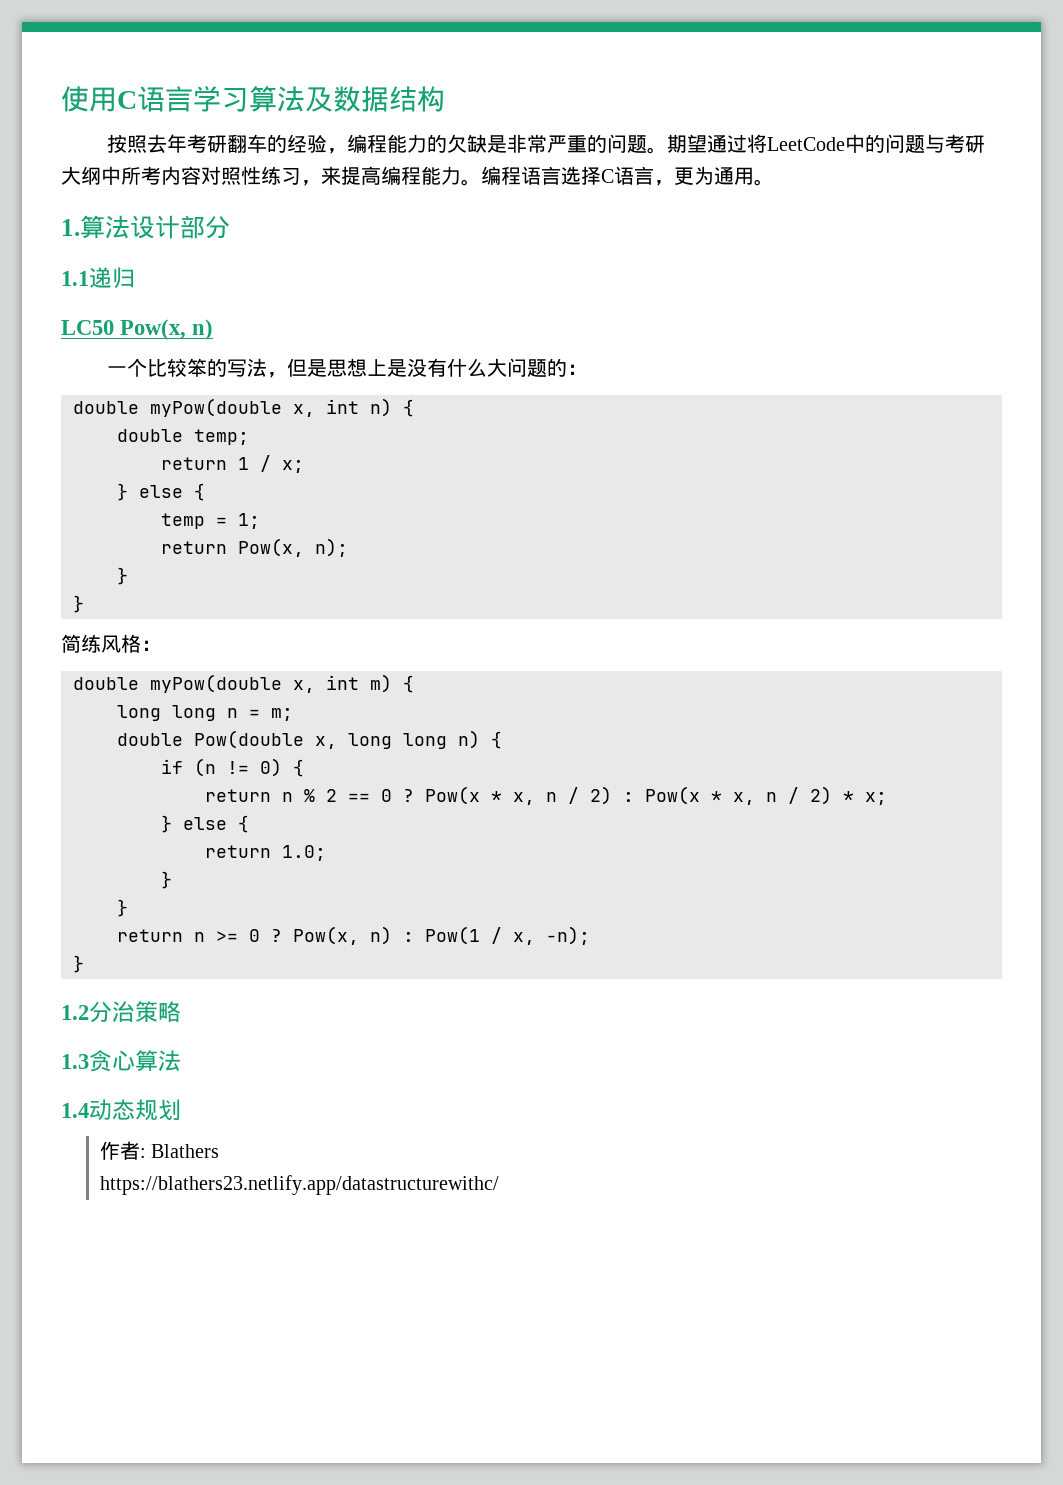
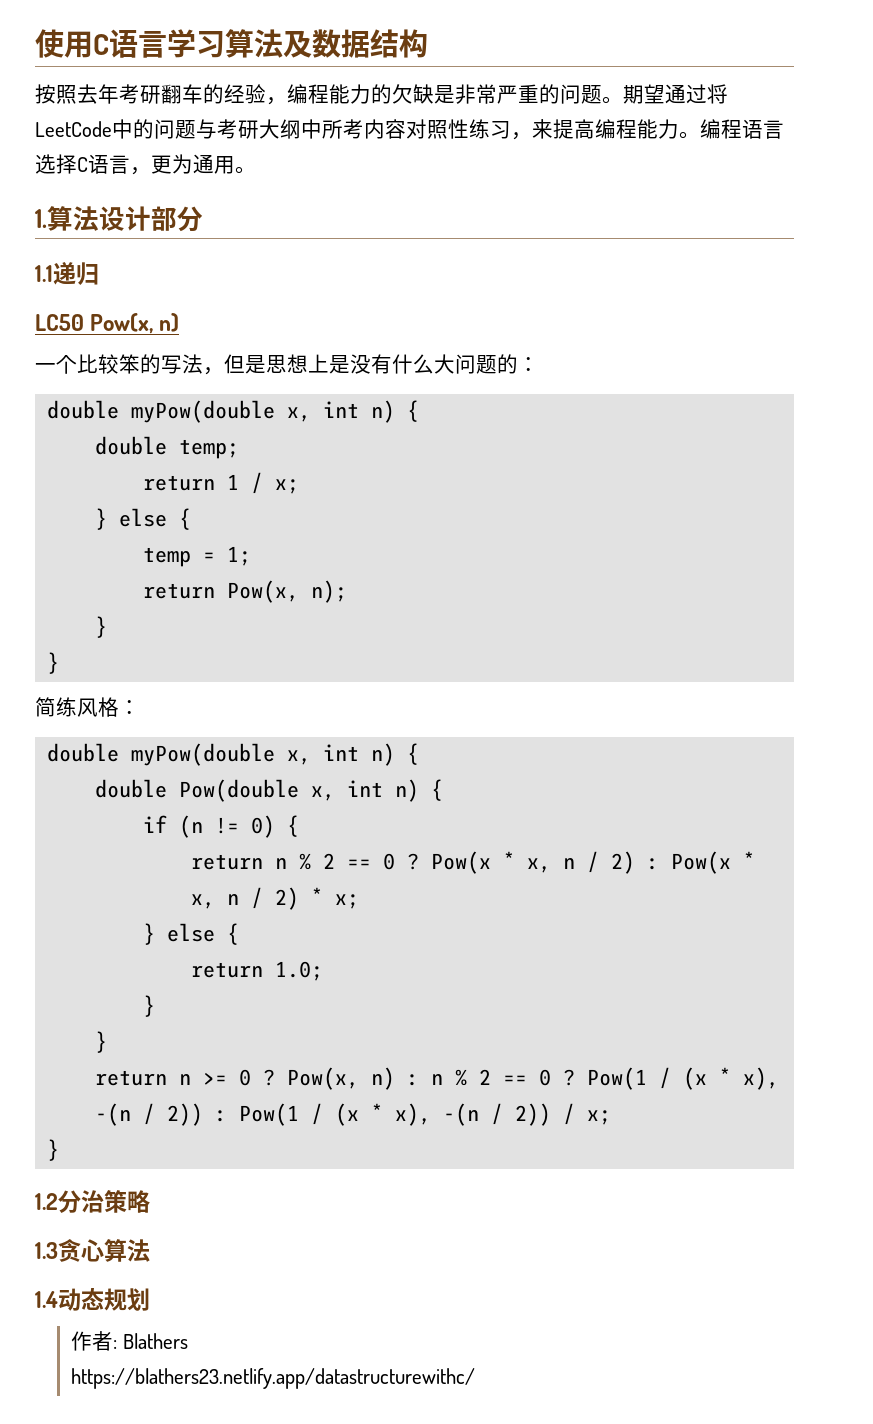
[370,674,414,693] [117,705,293,721] m) { // long long n = m; -> [371,743,420,766] n) {
[348,733,447,749] long long -> [347,780,384,797] int
[425,926,590,945] Pow(1 / x, -n); -> [431,1067,780,1090] [95,1103,612,1126] n % 2 == 0 ? Pow(1 / (x * x), -(n / 2)) : Pow(1 / (x * x), -(n / 2)) / x;

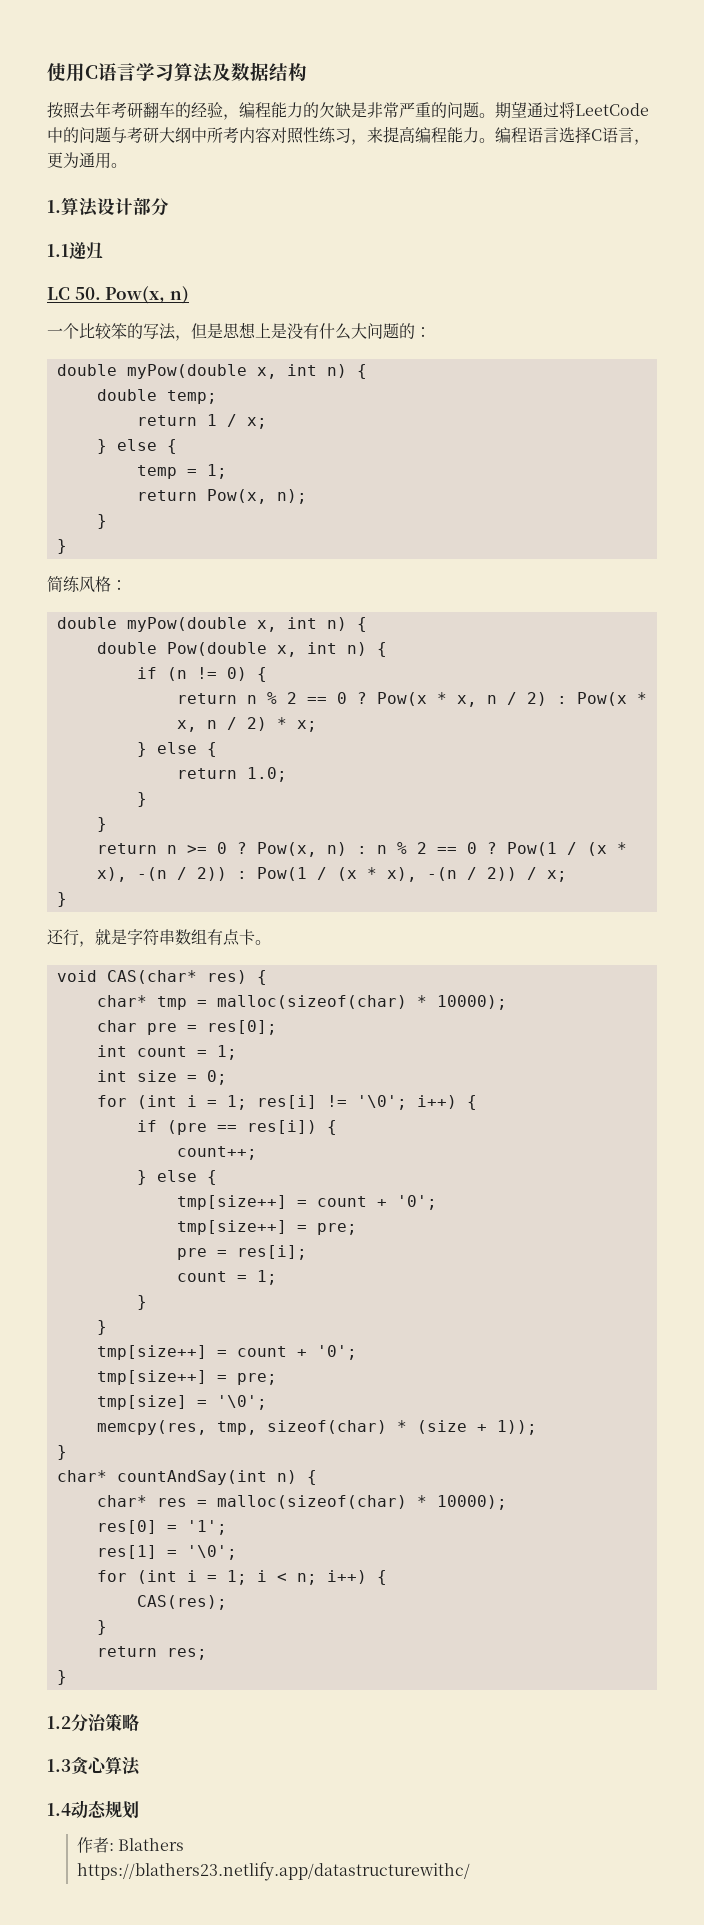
[35,314,84,331] LC50 -> [47,287,101,300] LC 50.
(60, 1150) none -> [47,929,271,947] [56,970,267,985] [96,995,507,1010] [96,1020,277,1035] [96,1045,237,1060] [96,1070,227,1085] [96,1095,477,1110] [136,1120,337,1135] [176,1146,257,1160] [136,1170,217,1185] [176,1195,437,1210] [176,1220,357,1235] [176,1245,307,1260] [176,1270,277,1285] [136,1295,147,1310] [96,1320,107,1335] [96,1345,357,1360] [96,1370,277,1385] [96,1395,267,1410] [96,1420,537,1435] [56,1445,67,1460] [56,1470,317,1485] [96,1495,507,1510] [96,1520,227,1535] [96,1545,237,1560] [96,1570,387,1585] [136,1595,227,1610] [96,1620,107,1635] [96,1646,207,1660] [56,1670,67,1685] // 还行，就是字符串数组有点卡。 // void CAS(char* res) { // char* tmp = malloc(sizeof(char) * 10000); // char pre = res[0]; // int count = 1; // int size = 0; // for (int i = 1; res[i] != '\0'; i++) { // if (pre == res[i]) { // count++; // } else { // tmp[size++] = count + '0'; // tmp[size++] = pre; // pre = res[i]; // count = 1; // } // } // tmp[size++] = count + '0'; // tmp[size++] = pre; // tmp[size] = '\0'; // memcpy(res, tmp, sizeof(char) * (size + 1)); // } // char* countAndSay(int n) { // char* res = malloc(sizeof(char) * 10000); // res[0] = '1'; // res[1] = '\0'; // for (int i = 1; i < n; i++) { // CAS(res); // } // return res; // }

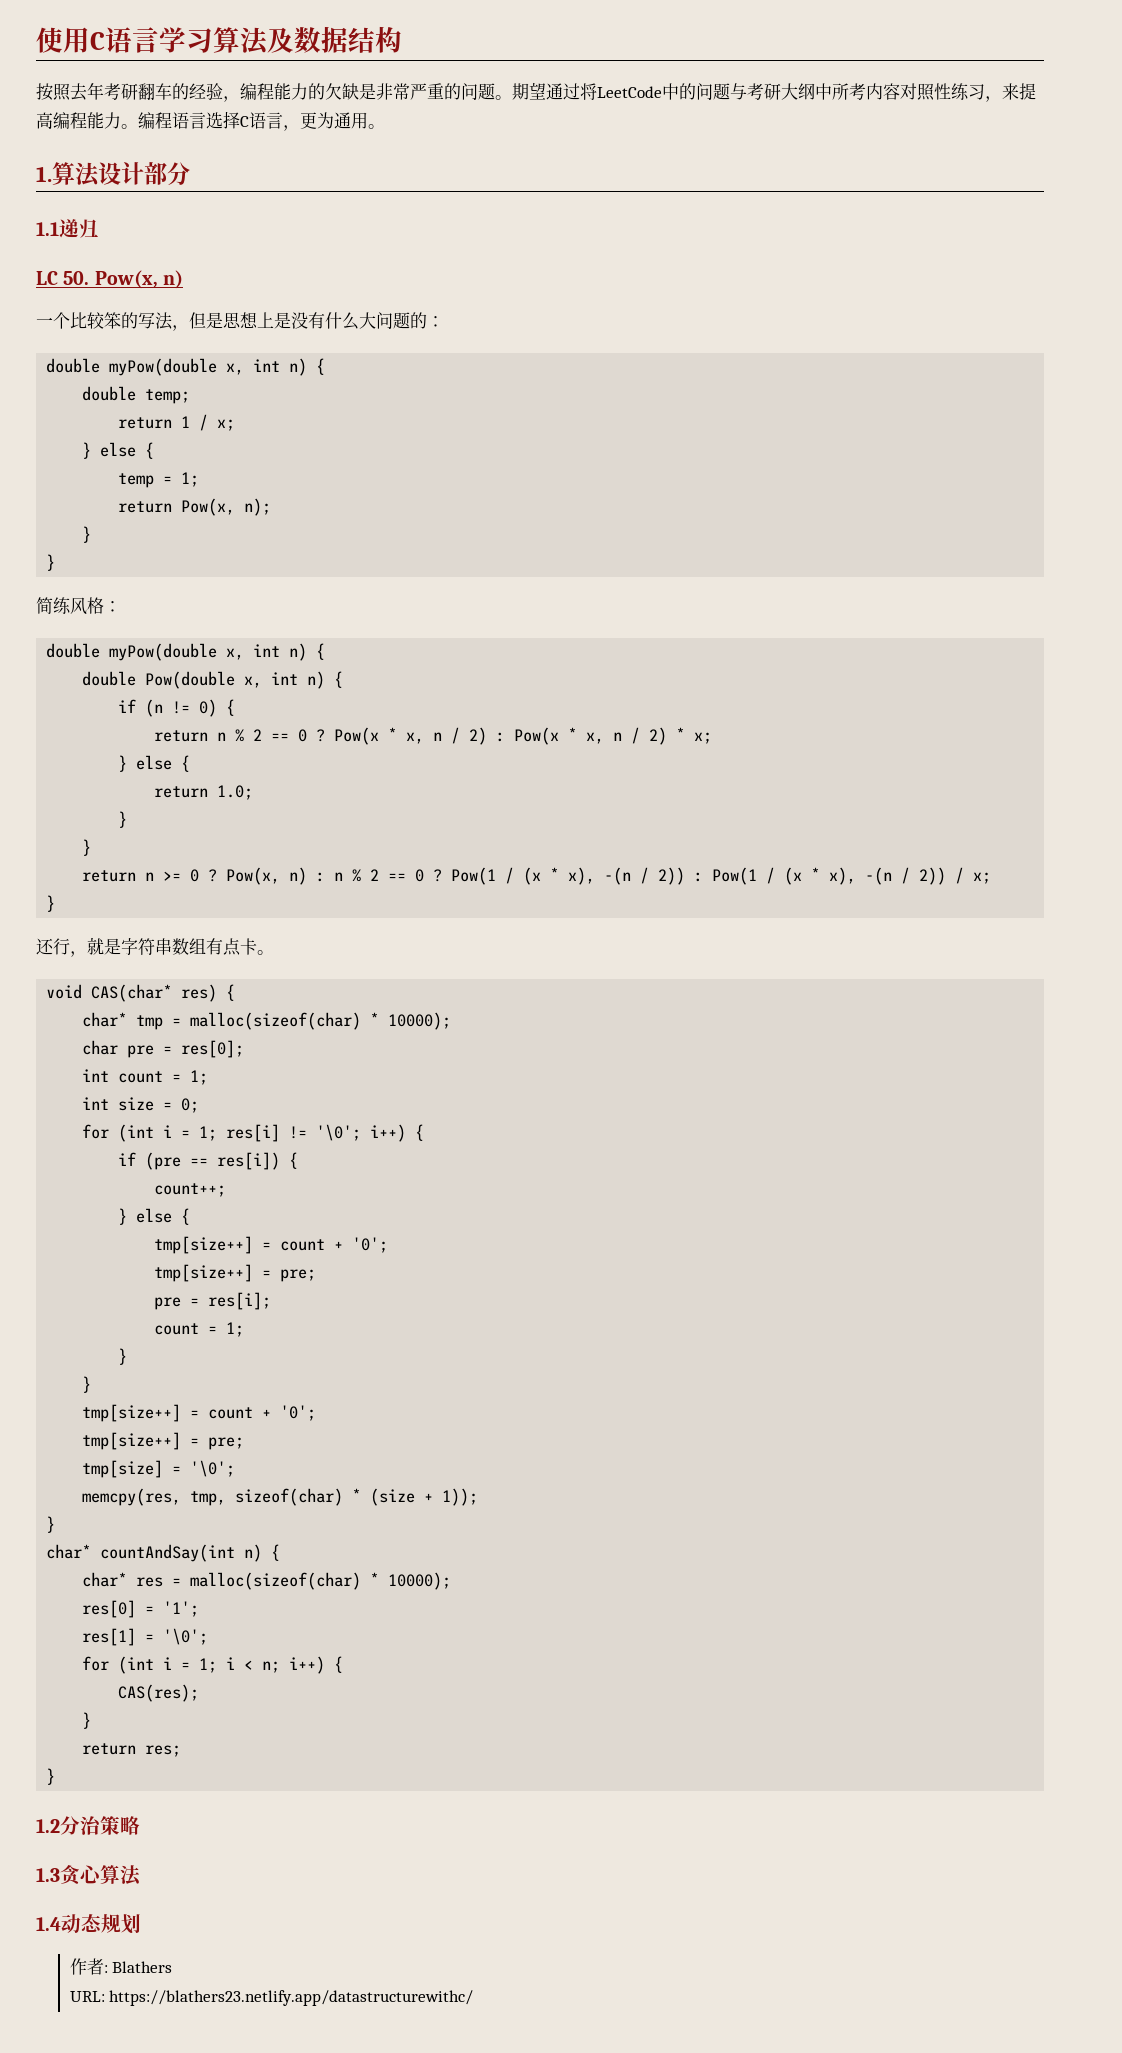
(185, 1844) none -> [69,1991,105,2002] URL:

